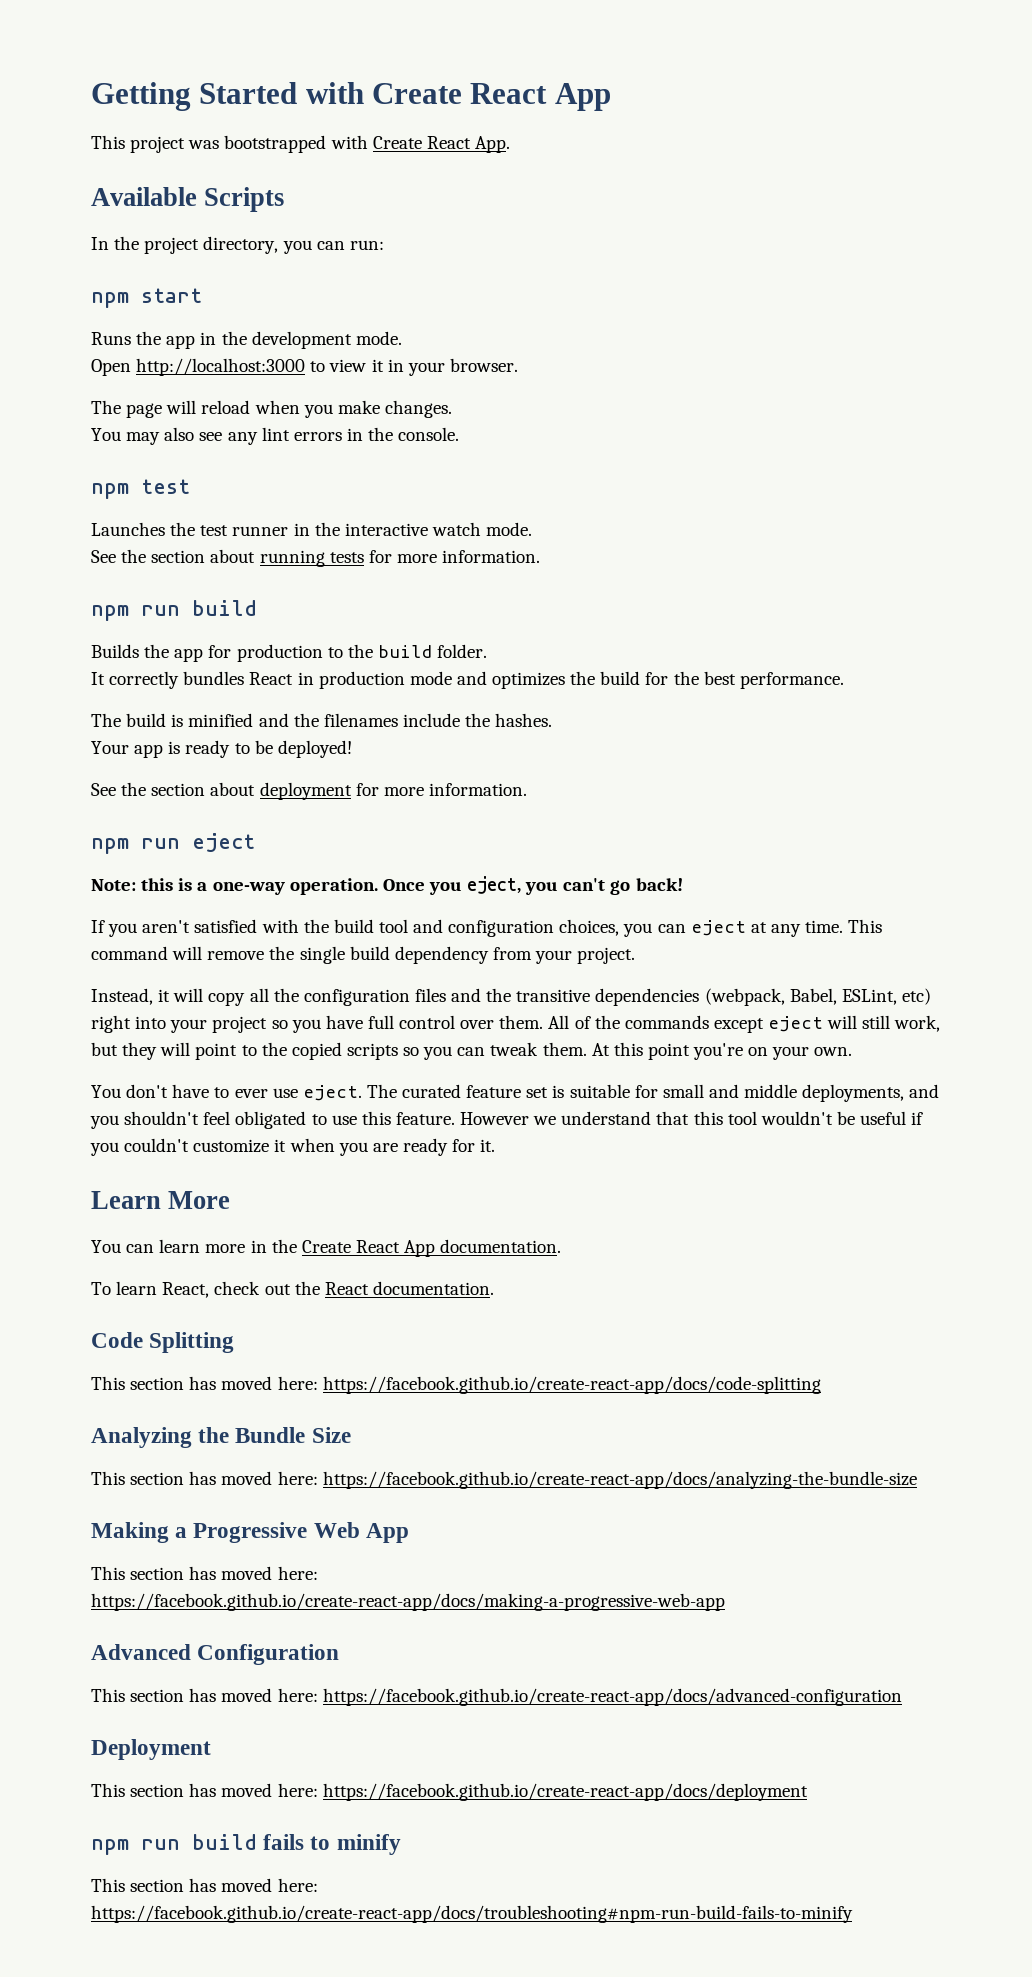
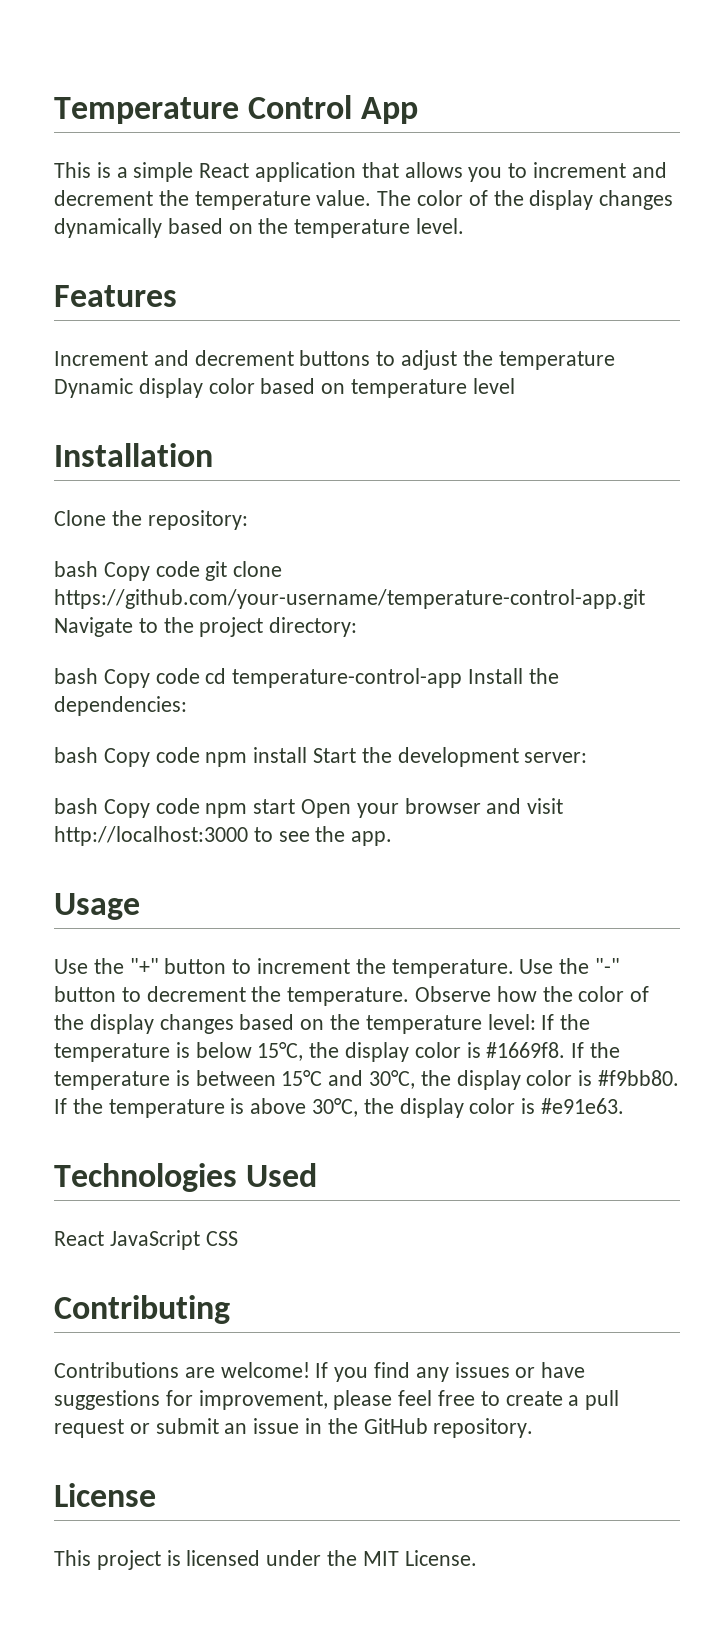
[91,82,611,111] [91,135,510,153] [91,187,285,212] [91,236,384,254] [91,288,202,308] [91,331,402,349] [91,358,518,376] [91,400,452,418] [91,427,460,445] [91,479,190,499] [91,522,533,536] [91,549,541,567] [91,600,257,621] [91,644,488,662] [91,671,844,689] [91,713,553,727] [91,740,352,758] [91,782,527,800] [91,833,255,854] [91,876,683,895] [91,919,883,937] [91,946,636,964] [91,988,931,1006] [91,1015,941,1033] [91,1042,853,1060] [91,1084,940,1102] [90,1111,924,1129] [90,1138,496,1156] [91,1191,231,1209] [91,1239,562,1257] [91,1281,494,1298] [91,1332,235,1353] [91,1376,821,1394] [91,1427,351,1448] [91,1471,917,1489] [91,1522,409,1543] [91,1566,318,1580] [91,1593,725,1611] [91,1644,340,1665] [91,1688,902,1706] [91,1739,211,1760] [91,1783,808,1801] [91,1834,401,1855] [91,1878,318,1892] [91,1905,853,1923] Getting Started with Create React App // This project was bootstrapped with Create React App. // Available Scripts // In the project directory, you can run: // npm start // Runs the app in the development mode. // Open http://localhost:3000 to view it in your browser. // The page will reload when you make changes. // You may also see any lint errors in the console. // npm test // Launches the test runner in the interactive watch mode. // See the section about running tests for more information. // npm run build // Builds the app for production to the build folder. // It correctly bundles React in production mode and optimizes the build for the best performance. // The build is minified and the filenames include the hashes. // Your app is ready to be deployed! // See the section about deployment for more information. // npm run eject // Note: this is a one-way operation. Once you eject, you can't go back! // If you aren't satisfied with the build tool and configuration choices, you can eject at any time. This command will remove the single build dependency from your project. // Instead, it will copy all the configuration files and the transitive dependencies (webpack, Babel, ESLint, etc) right into your project so you have full control over them. All of the commands except eject will still work, but they will point to the copied scripts so you can tweak them. At this point you're on your own. // You don't have to ever use eject. The curated feature set is suitable for small and middle deployments, and you shouldn't feel obligated to use this feature. However we understand that this tool wouldn't be useful if you couldn't customize it when you are ready for it. // Learn More // You can learn more in the Create React App documentation. // To learn React, check out the React documentation. // Code Splitting // This section has moved here: https://facebook.github.io/create-react-app/docs/code-splitting // Analyzing the Bundle Size // This section has moved here: https://facebook.github.io/create-react-app/docs/analyzing-the-bundle-size // Making a Progressive Web App // This section has moved here: https://facebook.github.io/create-react-app/docs/making-a-progressive-web-app // Advanced Configuration // This section has moved here: https://facebook.github.io/create-react-app/docs/advanced-configuration // Deployment // This section has moved here: https://facebook.github.io/create-react-app/docs/deployment // npm run build fails to minify // This section has moved here: https://facebook.github.io/create-react-app/docs/troubleshooting#npm-run-build-fails-to-minify -> [54,95,419,124] [54,162,667,182] [54,190,674,210] [54,218,465,238] [54,285,177,307] [54,350,615,370] [54,378,515,398] [54,443,213,467] [54,510,248,530] [54,561,283,581] [54,589,645,609] [54,617,358,637] [54,668,559,688] [54,696,187,716] [54,747,588,767] [54,798,564,818] [54,826,393,846] [54,893,140,920] [54,958,621,978] [54,986,650,1006] [54,1014,591,1034] [54,1042,621,1062] [54,1070,680,1090] [54,1098,625,1118] [54,1163,318,1192] [54,1230,238,1250] [54,1295,230,1324] [54,1362,586,1382] [54,1390,620,1410] [54,1418,534,1438] [54,1483,156,1507] [54,1550,477,1570] Temperature Control App // This is a simple React application that allows you to increment and decrement the temperature value. The color of the display changes dynamically based on the temperature level. // Features // Increment and decrement buttons to adjust the temperature Dynamic display color based on temperature level // Installation // Clone the repository: // bash Copy code git clone https://github.com/your-username/temperature-control-app.git Navigate to the project directory: // bash Copy code cd temperature-control-app Install the dependencies: // bash Copy code npm install Start the development server: // bash Copy code npm start Open your browser and visit http://localhost:3000 to see the app. // Usage // Use the "+" button to increment the temperature. Use the "-" button to decrement the temperature. Observe how the color of the display changes based on the temperature level: If the temperature is below 15°C, the display color is #1669f8. If the temperature is between 15°C and 30°C, the display color is #f9bb80. If the temperature is above 30°C, the display color is #e91e63. // Technologies Used // React JavaScript CSS // Contributing // Contributions are welcome! If you find any issues or have suggestions for improvement, please feel free to create a pull request or submit an issue in the GitHub repository. // License // This project is licensed under the MIT License.

